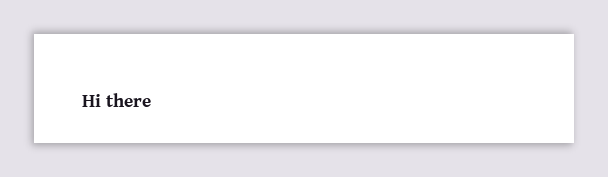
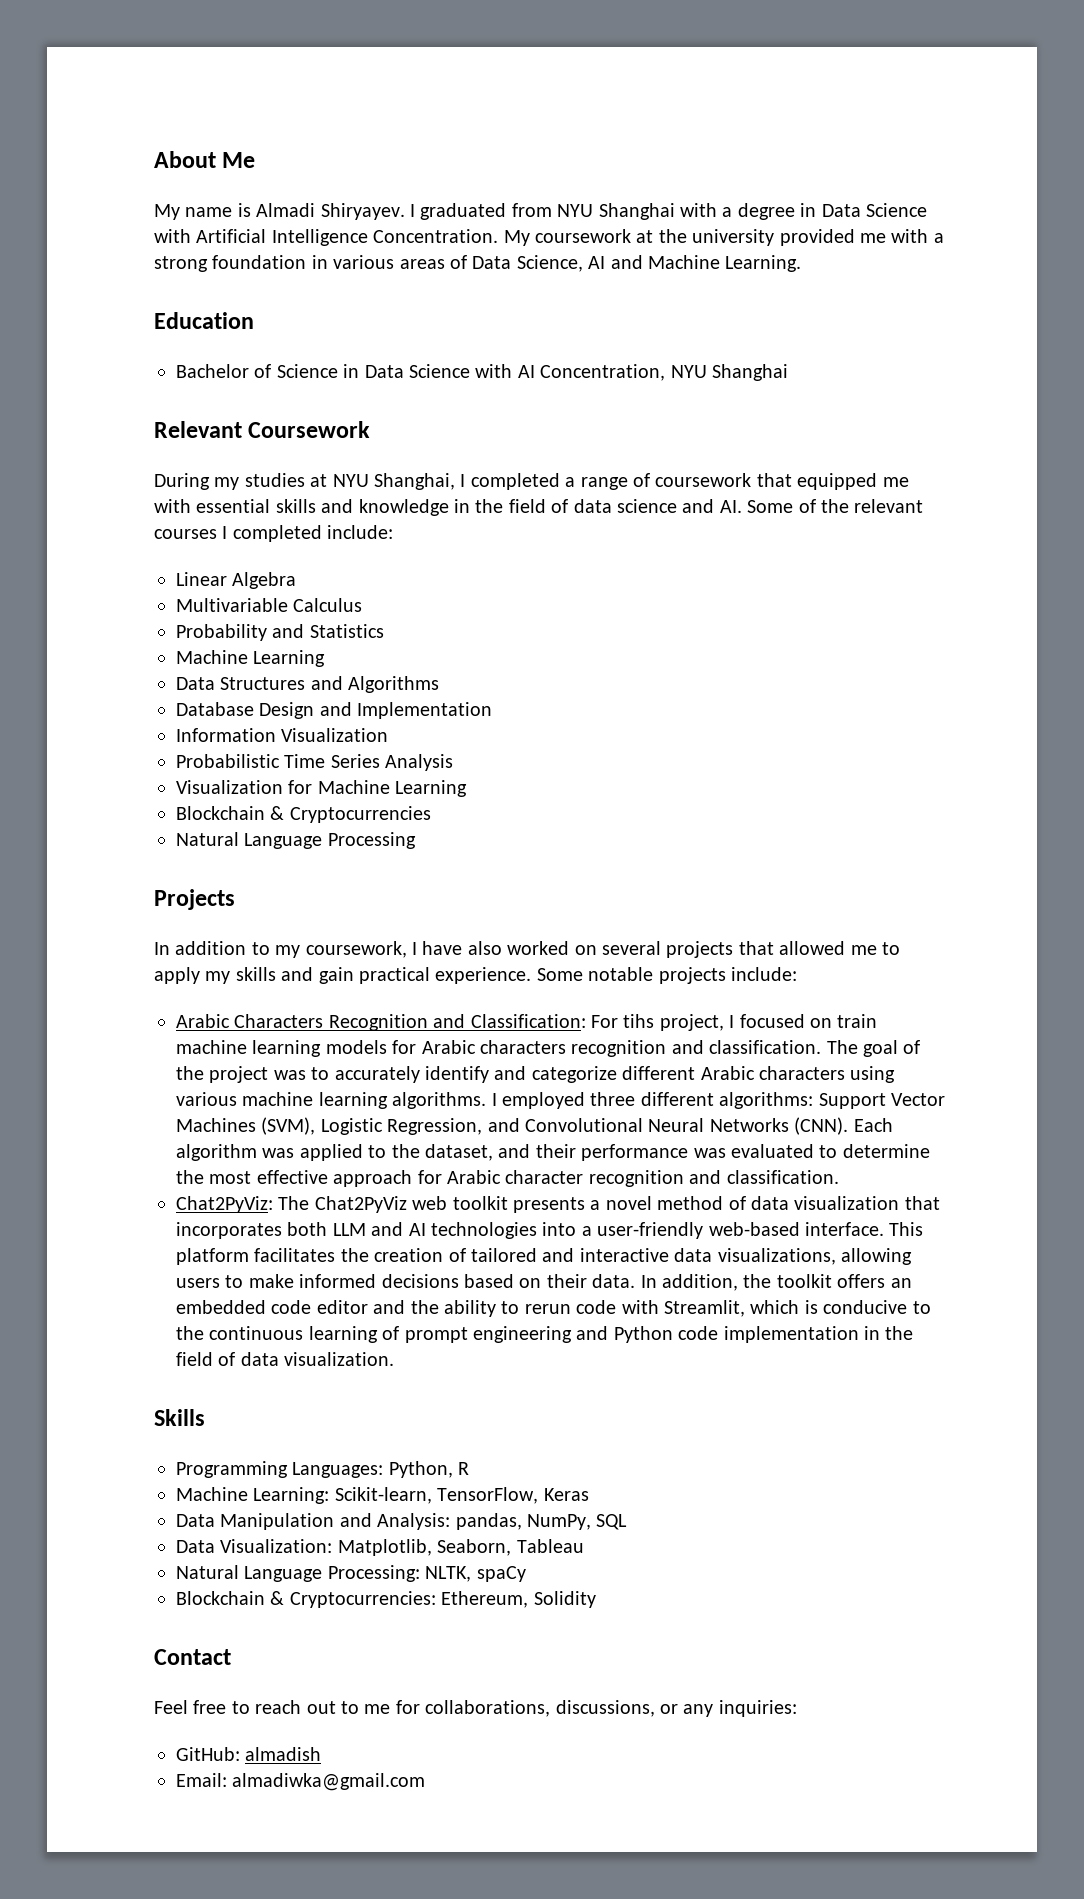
[82,93,152,107] Hi there -> [154,151,256,168] [154,203,927,220] [154,229,944,246] [154,255,802,272] [154,312,254,329] [176,364,788,381] [154,421,371,438] [154,473,909,490] [154,499,924,516] [154,525,394,542] [176,572,297,589] [176,598,363,612] [176,624,384,641] [176,650,326,667] [176,676,440,693] [176,702,493,719] [176,728,389,742] [176,754,454,771] [176,780,468,797] [176,806,431,823] [176,832,416,849] [154,889,235,910] [154,941,900,958] [154,967,797,984] [176,1014,878,1031] [176,1040,921,1057] [176,1066,896,1083] [176,1092,945,1109] [176,1117,893,1135] [176,1144,930,1161] [176,1170,839,1187] [176,1196,940,1213] [176,1222,924,1239] [176,1248,912,1265] [176,1274,912,1291] [176,1300,931,1317] [176,1326,914,1343] [176,1352,395,1366] [154,1409,205,1426] [176,1461,470,1478] [176,1487,589,1504] [176,1513,628,1530] [176,1539,584,1556] [176,1565,526,1582] [176,1591,596,1608] [154,1649,231,1665] [154,1700,797,1717] [176,1747,322,1761] [176,1773,426,1791] About Me // My name is Almadi Shiryayev. I graduated from NYU Shanghai with a degree in Data Science with Artificial Intelligence Concentration. My coursework at the university provided me with a strong foundation in various areas of Data Science, AI and Machine Learning. // Education // Bachelor of Science in Data Science with AI Concentration, NYU Shanghai // Relevant Coursework // During my studies at NYU Shanghai, I completed a range of coursework that equipped me with essential skills and knowledge in the field of data science and AI. Some of the relevant courses I completed include: // Linear Algebra // Multivariable Calculus // Probability and Statistics // Machine Learning // Data Structures and Algorithms // Database Design and Implementation // Information Visualization // Probabilistic Time Series Analysis // Visualization for Machine Learning // Blockchain & Cryptocurrencies // Natural Language Processing // Projects // In addition to my coursework, I have also worked on several projects that allowed me to apply my skills and gain practical experience. Some notable projects include: // Arabic Characters Recognition and Classification: For tihs project, I focused on train machine learning models for Arabic characters recognition and classification. The goal of the project was to accurately identify and categorize different Arabic characters using various machine learning algorithms. I employed three different algorithms: Support Vector Machines (SVM), Logistic Regression, and Convolutional Neural Networks (CNN). Each algorithm was applied to the dataset, and their performance was evaluated to determine the most effective approach for Arabic character recognition and classification. // Chat2PyViz: The Chat2PyViz web toolkit presents a novel method of data visualization that incorporates both LLM and AI technologies into a user-friendly web-based interface. This platform facilitates the creation of tailored and interactive data visualizations, allowing users to make informed decisions based on their data. In addition, the toolkit offers an embedded code editor and the ability to rerun code with Streamlit, which is conducive to the continuous learning of prompt engineering and Python code implementation in the field of data visualization. // Skills // Programming Languages: Python, R // Machine Learning: Scikit-learn, TensorFlow, Keras // Data Manipulation and Analysis: pandas, NumPy, SQL // Data Visualization: Matplotlib, Seaborn, Tableau // Natural Language Processing: NLTK, spaCy // Blockchain & Cryptocurrencies: Ethereum, Solidity // Contact // Feel free to reach out to me for collaborations, discussions, or any inquiries: // GitHub: almadish // Email: almadiwka@gmail.com

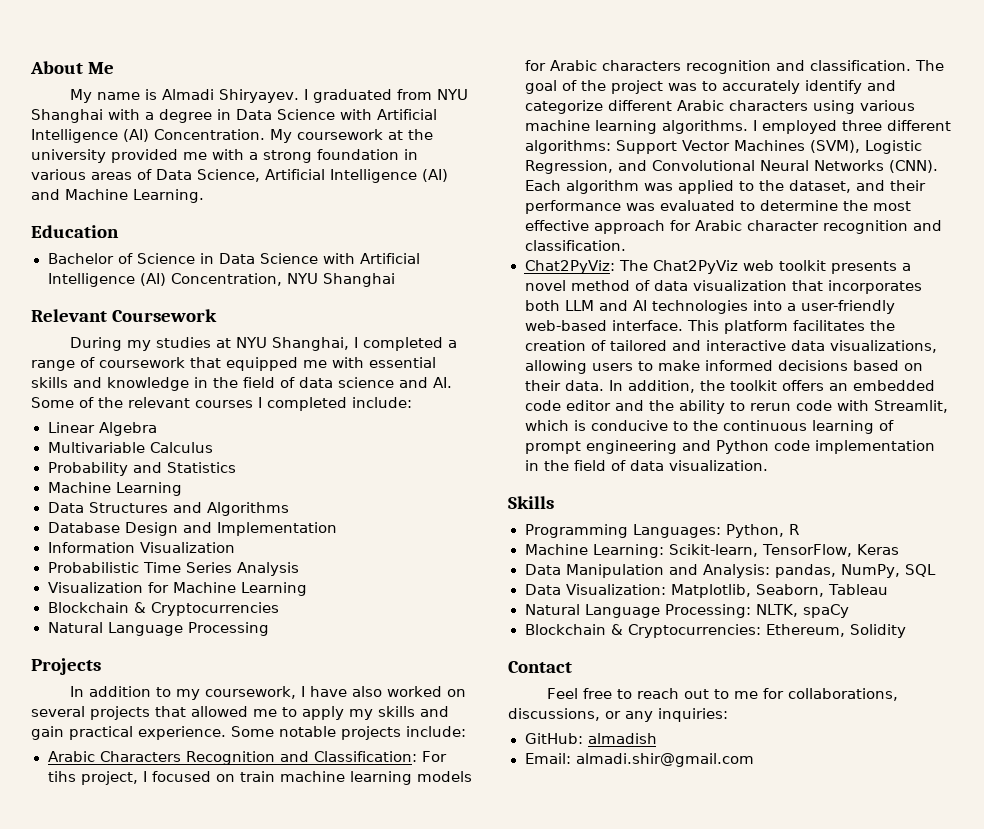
(368, 237) none -> [123,129,149,142] (AI)
[588,256,606,269] AI -> [265,169,448,183] Artificial Intelligence (AI)
[517,365,535,378] AI -> [359,253,420,264] [47,273,166,287] Artificial Intelligence (AI)
[232,1773,426,1791] almadiwka@gmail.com -> [575,753,754,767] almadi.shir@gmail.com

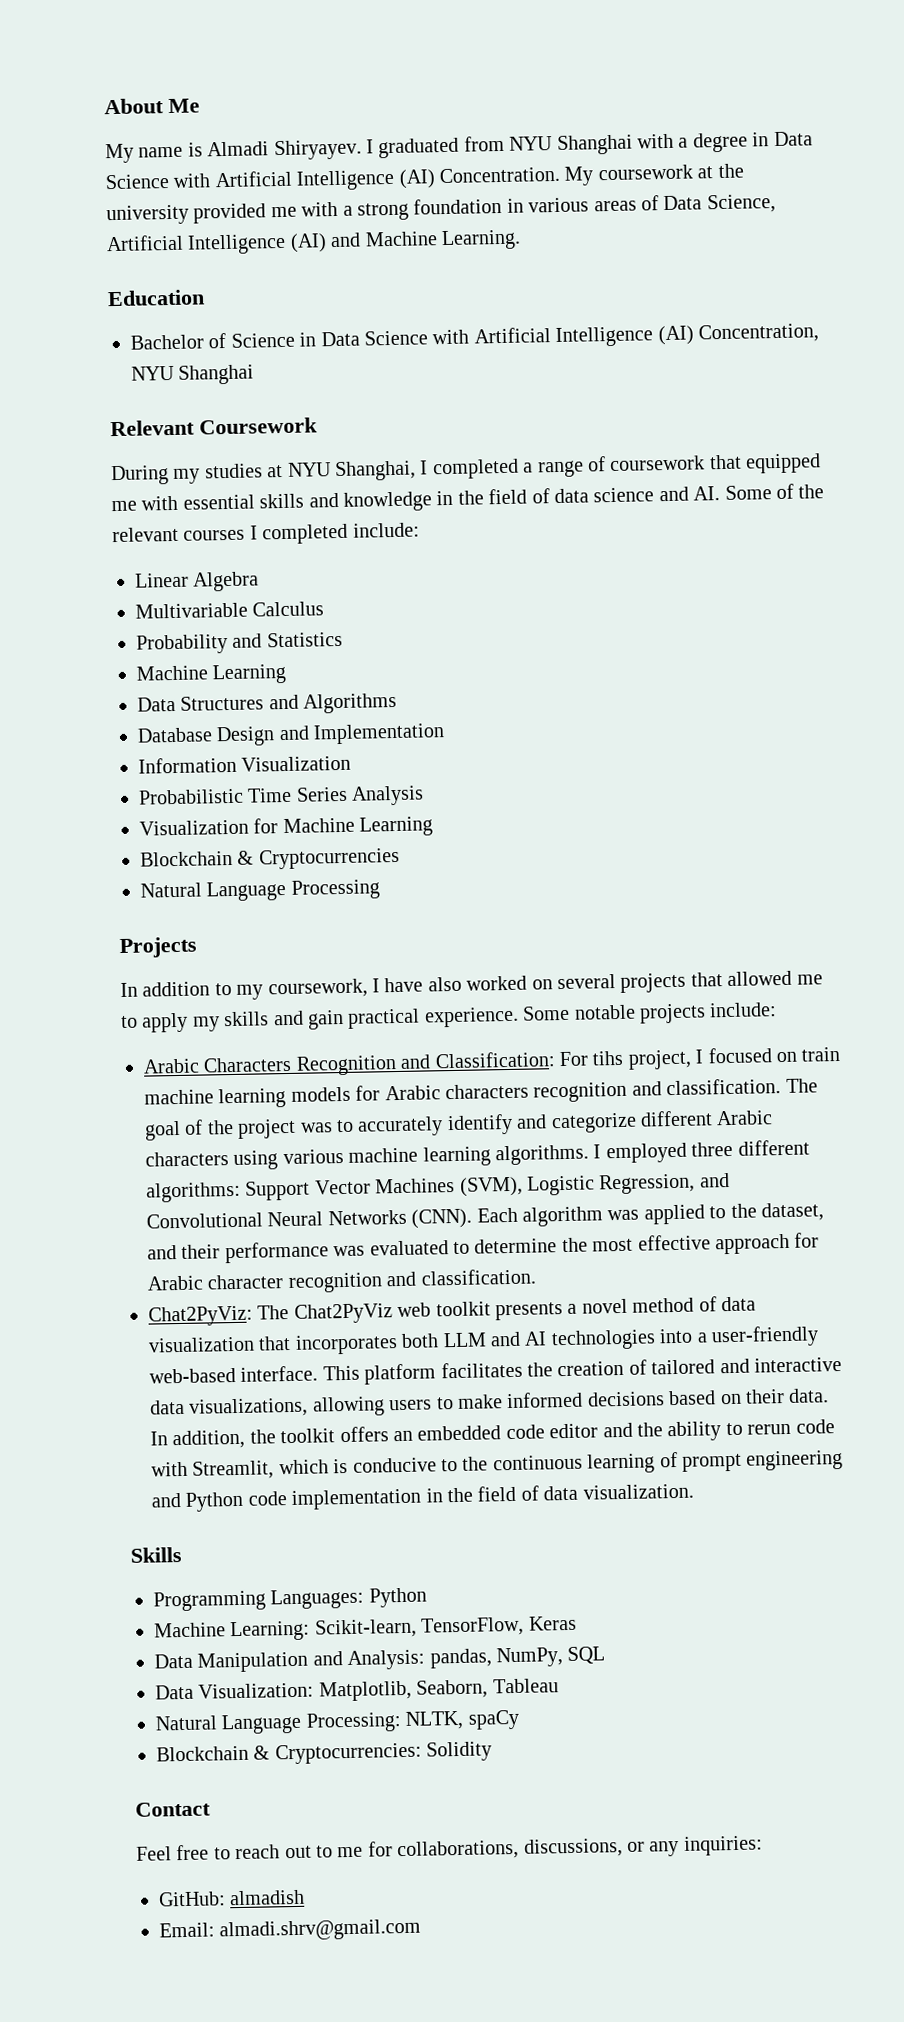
[725,524,799,538] Python, R -> [368,1587,427,1608] Python
[765,624,845,637] Ethereum, -> (422, 1753) none
[575,753,754,767] almadi.shir@gmail.com -> [219,1918,422,1942] almadi.shrv@gmail.com

